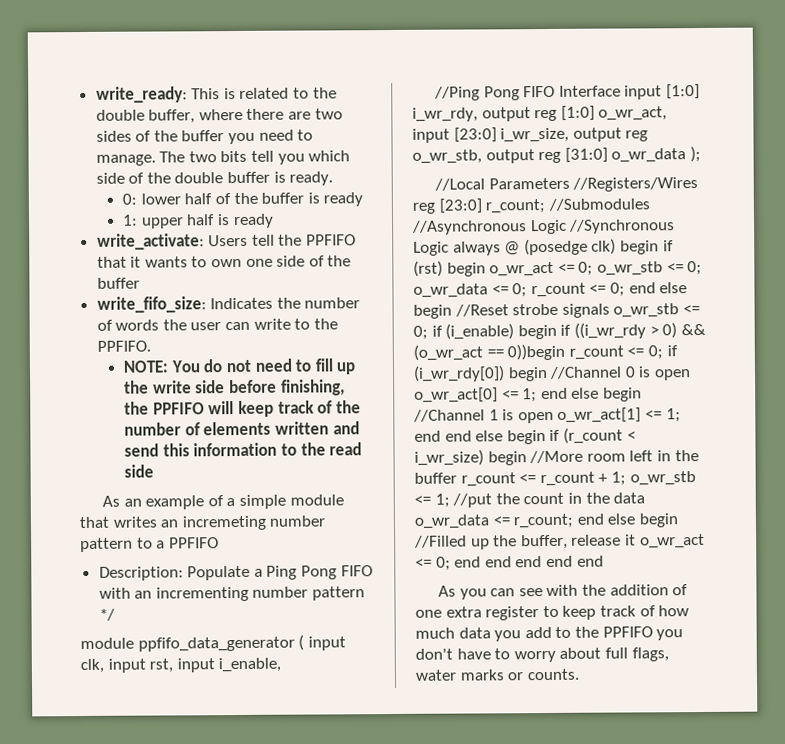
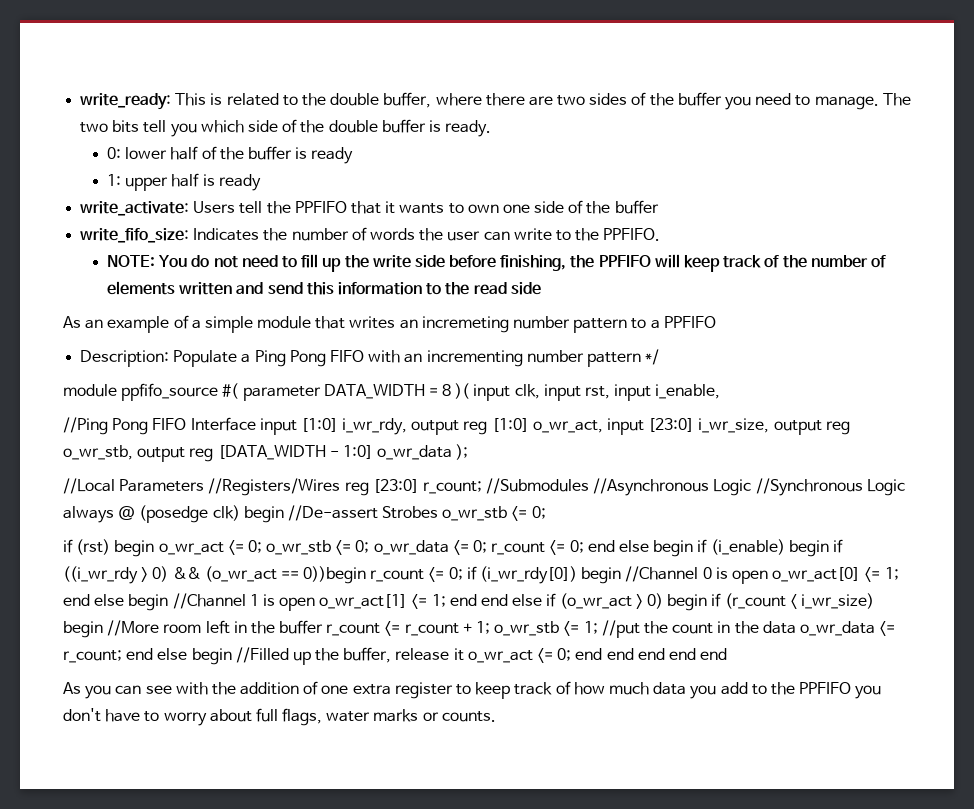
[137,634,305,652] ppfifo_data_generator ( -> [121,383,470,401] ppfifo_source #( parameter DATA_WIDTH = 8 )(
[564,147,608,163] [31:0] -> [217,445,373,460] [DATA_WIDTH - 1:0]
(659, 247) none -> [287,505,546,521] //De-assert Strobes o_wr_stb <= 0; //
[454,303,700,318] [413,325,428,340] //Reset strobe signals o_wr_stb <= 0; -> (694, 548) none
(504, 436) none -> [546,593,663,609] if (o_wr_act > 0)

